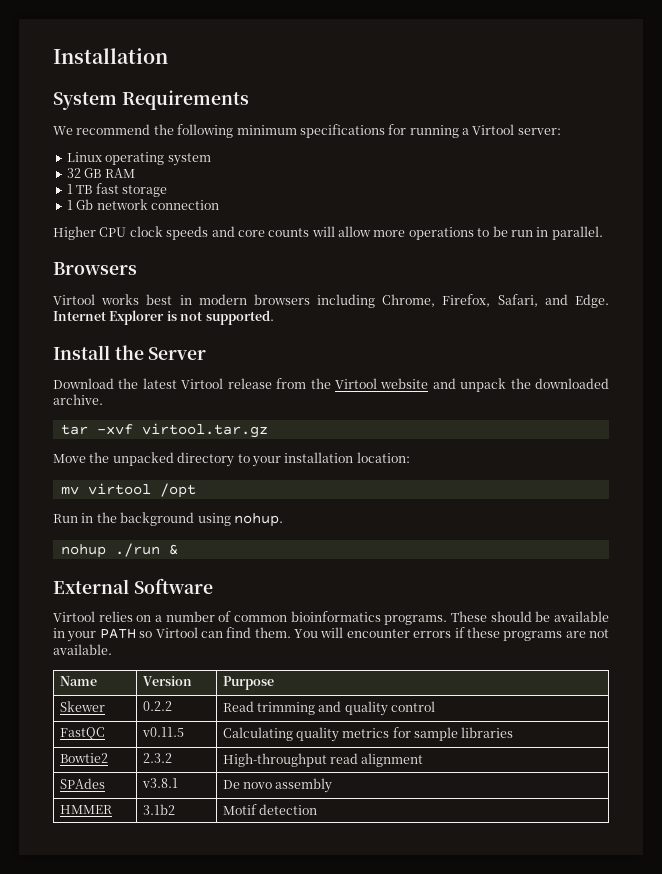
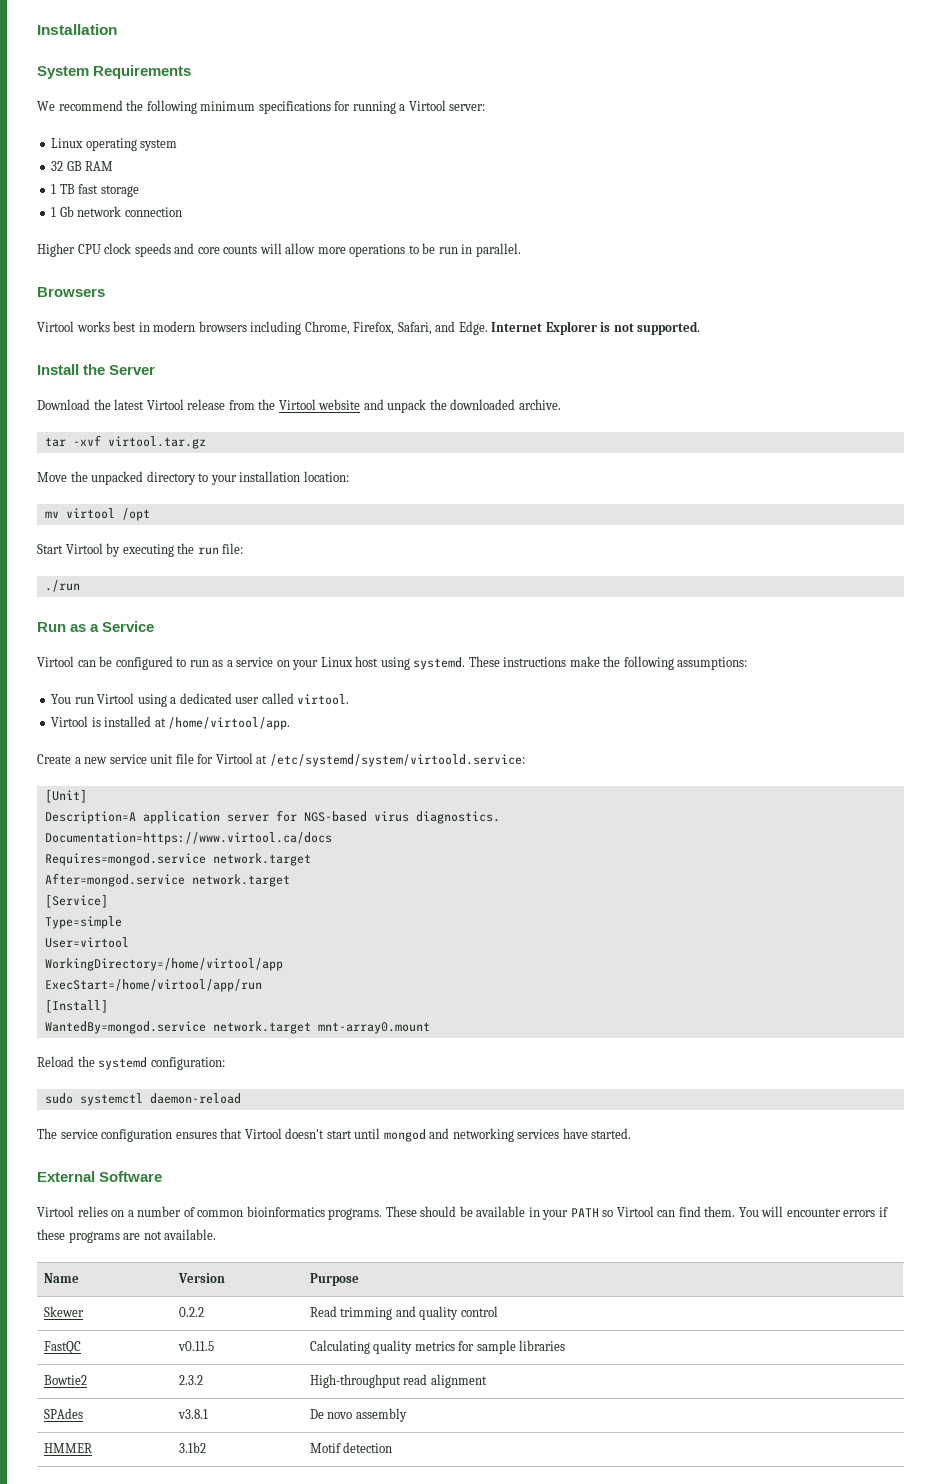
[53,512,283,527] [60,543,178,558] Run in the background using nohup. // nohup ./run & -> [37,543,244,557] [44,580,80,592] [37,621,155,632] [37,656,748,670] [51,693,350,707] [51,716,291,730] [37,753,525,767] [44,789,87,803] [44,810,500,824] [44,832,332,845] [44,853,311,866] [44,873,290,887] [44,894,108,908] [44,916,122,929] [44,937,129,948] [44,958,283,971] [44,979,262,992] [44,999,108,1013] [44,1021,430,1034] [37,1056,225,1070] [44,1093,241,1106] [37,1128,632,1142] Start Virtool by executing the run file: // ./run // Run as a Service // Virtool can be configured to run as a service on your Linux host using systemd. These instructions make the following assumptions: // You run Virtool using a dedicated user called virtool. // Virtool is installed at /home/virtool/app. // Create a new service unit file for Virtool at /etc/systemd/system/virtoold.service: // [Unit] // Description=A application server for NGS-based virus diagnostics. // Documentation=https://www.virtool.ca/docs // Requires=mongod.service network.target // After=mongod.service network.target // [Service] // Type=simple // User=virtool // WorkingDirectory=/home/virtool/app // ExecStart=/home/virtool/app/run // [Install] // WantedBy=mongod.service network.target mnt-array0.mount // Reload the systemd configuration: // sudo systemctl daemon-reload // The service configuration ensures that Virtool doesn't start until mongod and networking services have started.

